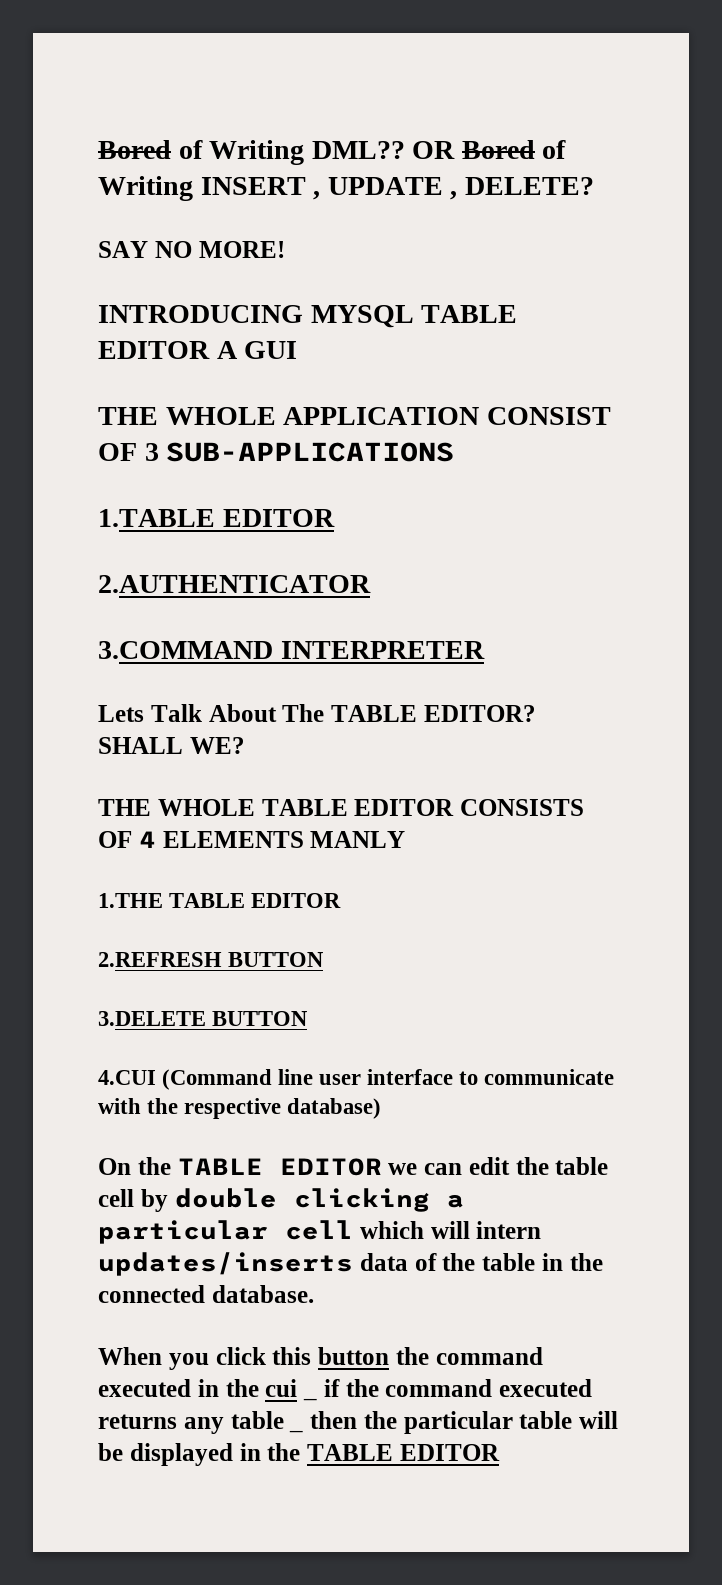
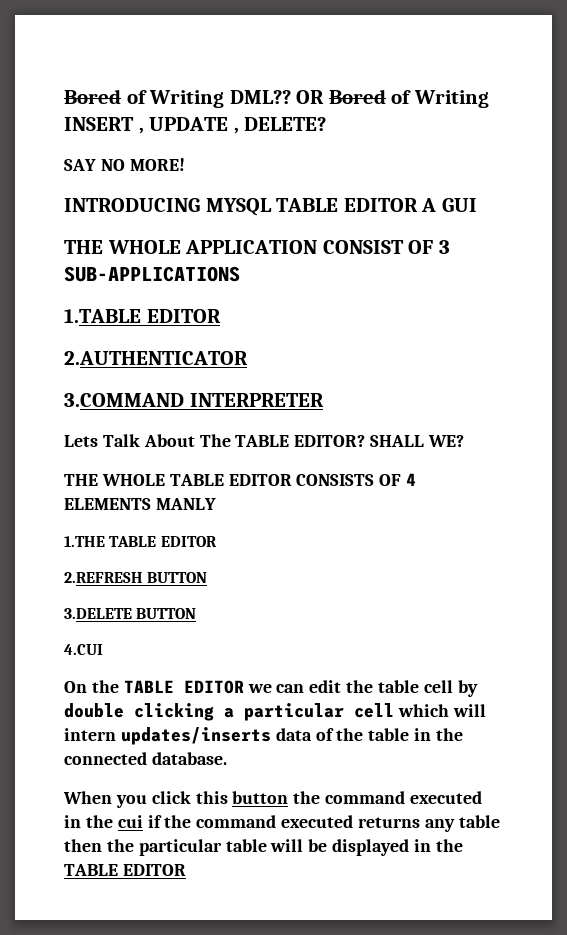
[162,1069,615,1090] [98,1098,382,1119] (Command line user interface to communicate with the respective database) -> (103, 649) none
[303,1397,317,1401] _ -> (143, 821) none
[289,1429,304,1433] _ -> (500, 821) none

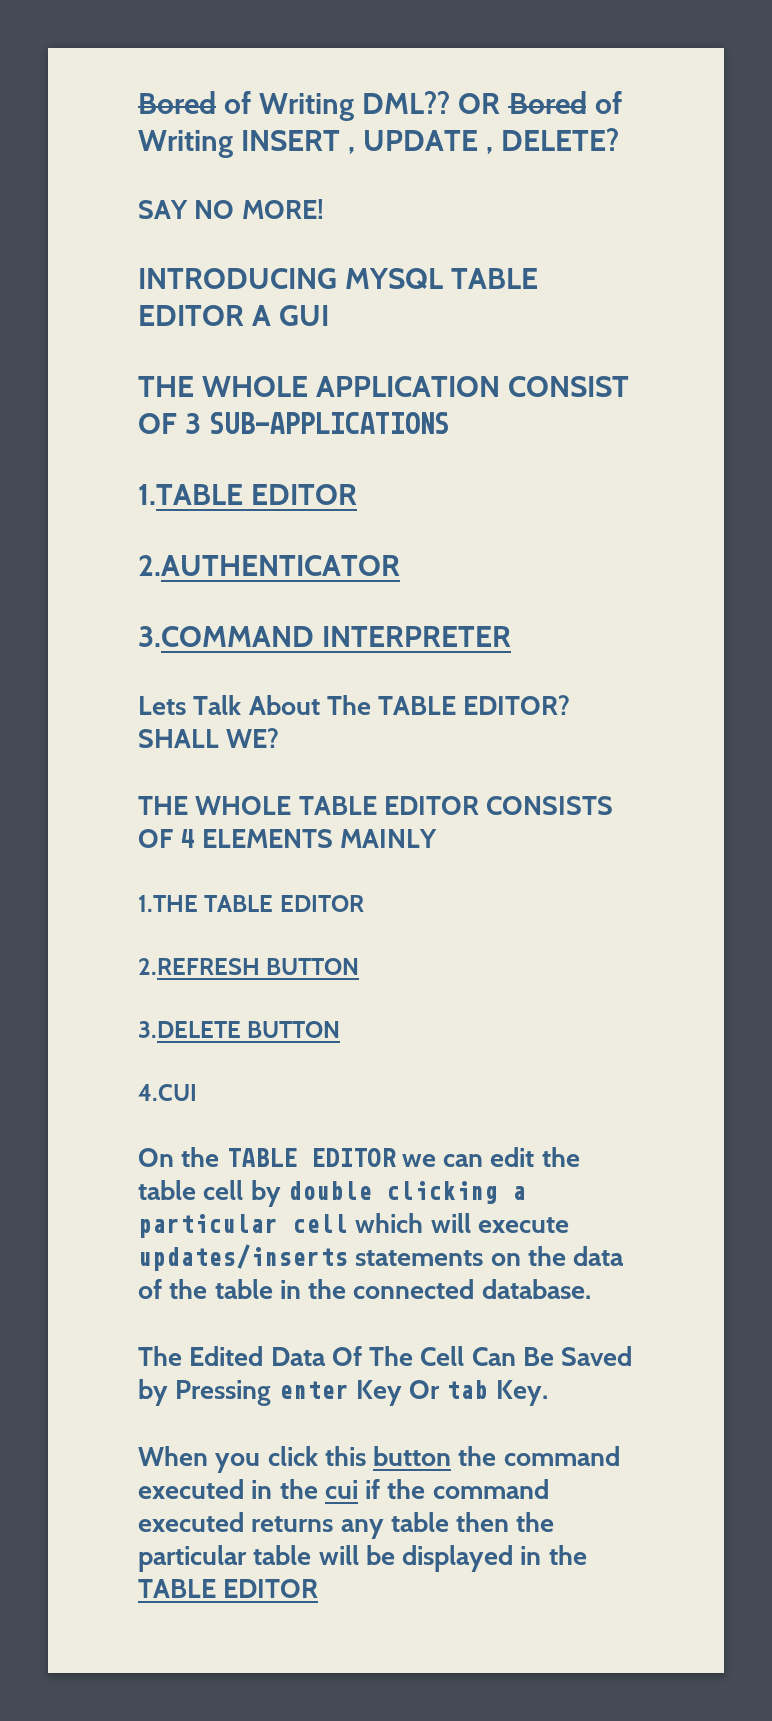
[155,498,216,510] MANLY -> [339,829,437,848] MAINLY
[64,727,271,745] intern updates/inserts -> [477,1217,569,1233] [138,1244,566,1271] execute updates/inserts statements on the
(227, 758) none -> [138,1346,633,1366] [138,1379,548,1406] // The Edited Data Of The Cell Can Be Saved by Pressing enter Key Or tab Key.

